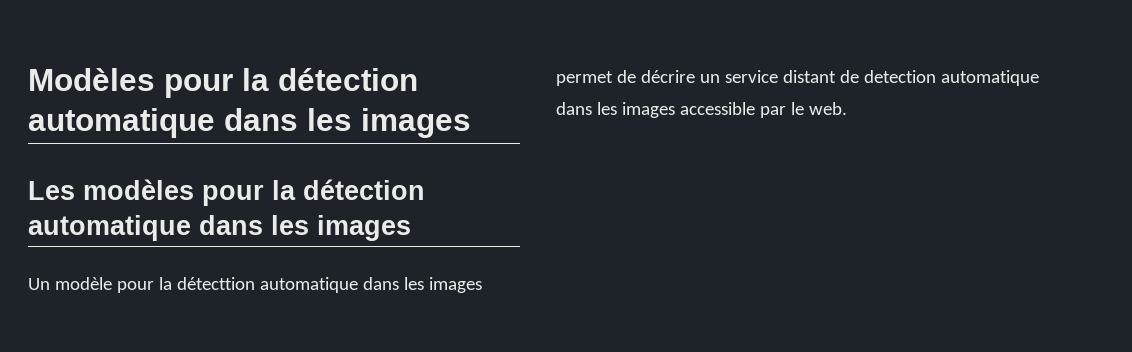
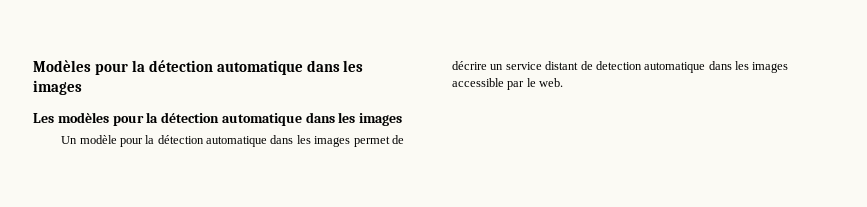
[176,277,255,290] détecttion -> [157,135,204,144] détection

